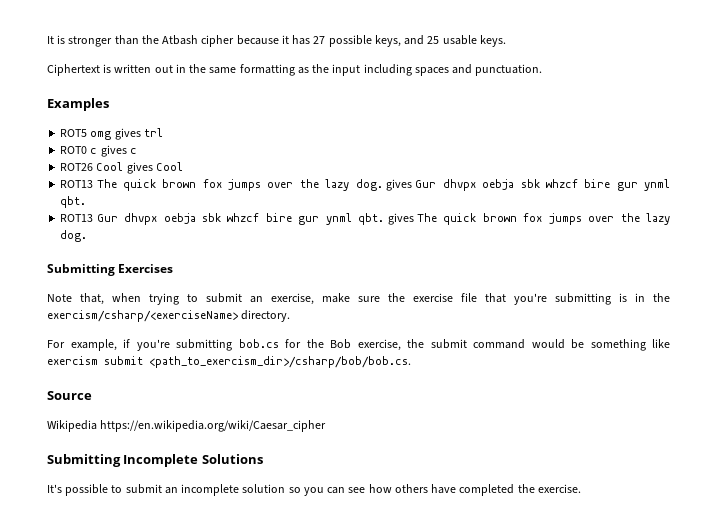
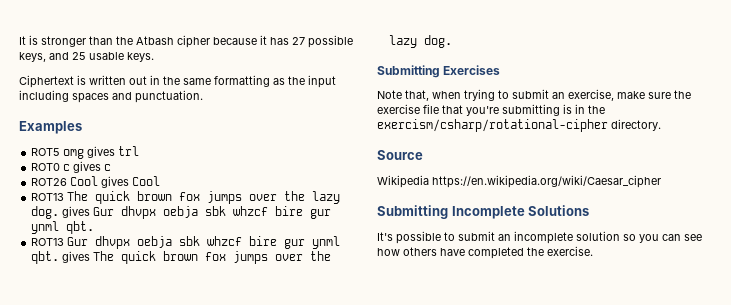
[47,310,238,322] exercism/csharp/<exerciseName> -> [377,119,608,132] exercism/csharp/rotational-cipher
[47,339,670,351] [47,356,411,368] // For example, if you're submitting bob.cs for the Bob exercise, the submit command would be something like exercism submit <path_to_exercism_dir>/csharp/bob/bob.cs. -> (661, 125) none

